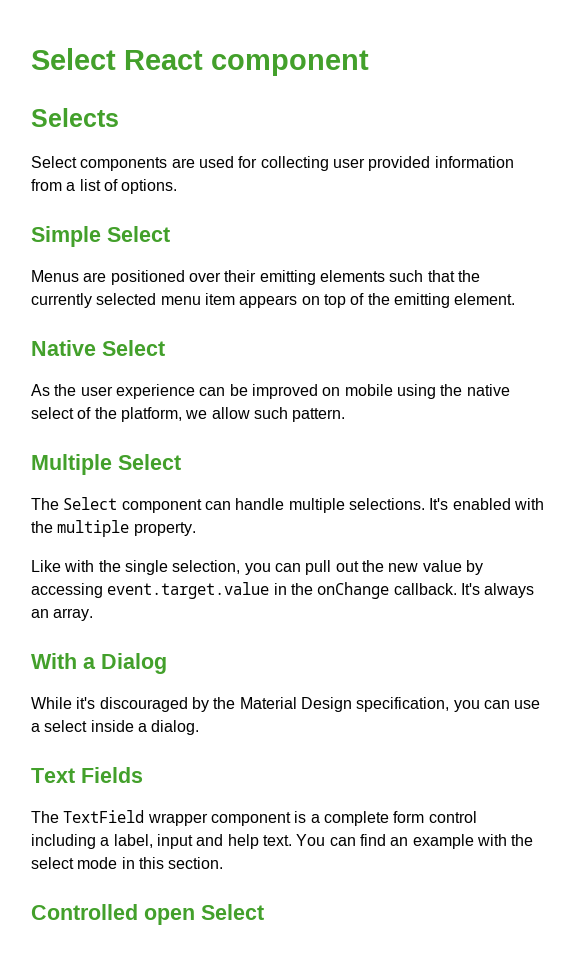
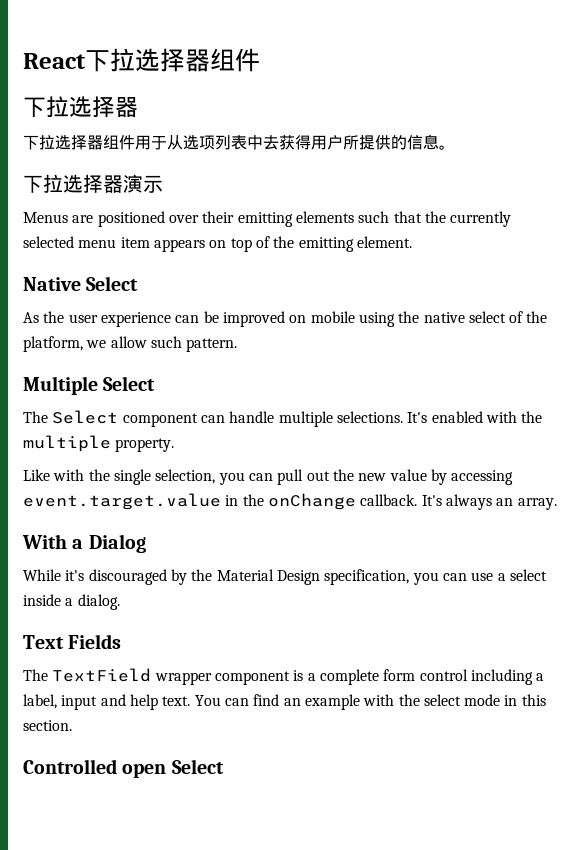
[31,48,369,76] [31,108,119,127] [31,156,514,171] [31,179,178,194] [31,226,170,247] Select React component // Selects // Select components are used for collecting user provided information from a list of options. // Simple Select -> [23,48,260,72] [23,96,138,118] [23,134,455,150] [23,174,163,193] React下拉选择器组件 // 下拉选择器 // 下拉选择器组件用于从选项列表中去获得用户所提供的信息。 // 下拉选择器演示

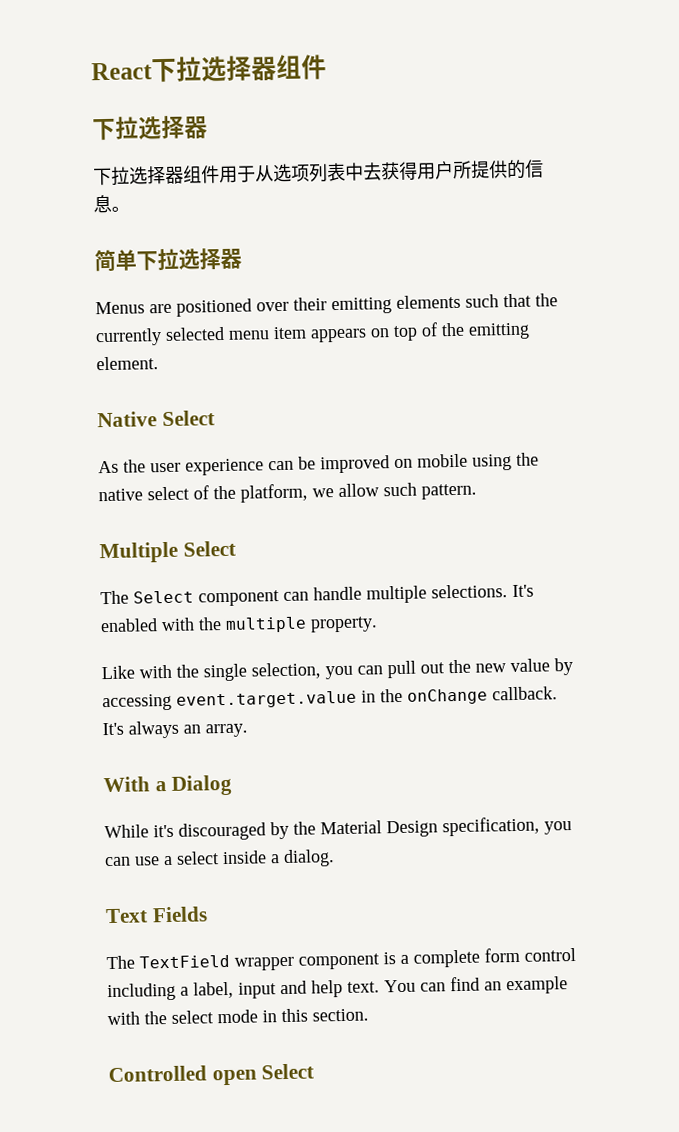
[23,174,163,193] 下拉选择器演示 -> [94,248,242,273] 简单下拉选择器

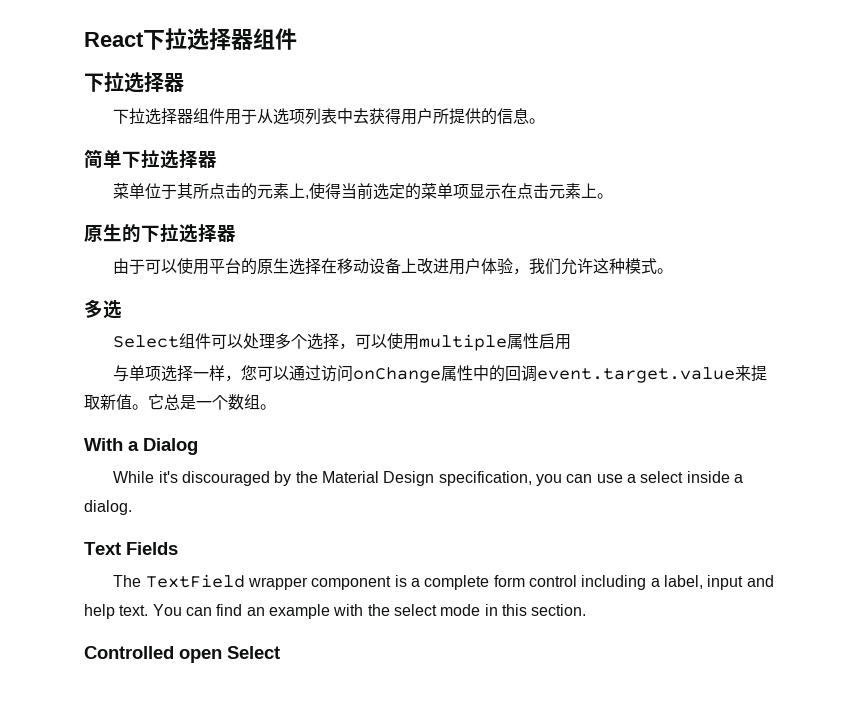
[95,293,558,317] [95,322,530,347] [96,356,159,371] [97,410,215,428] [98,452,539,476] [98,482,477,503] [99,540,236,564] [100,584,534,607] [100,616,378,633] [101,657,573,682] [102,686,558,712] [102,720,248,739] Menus are positioned over their emitting elements such that the currently selected menu item appears on top of the emitting element. // Native Select // As the user experience can be improved on mobile using the native select of the platform, we allow such pattern. // Multiple Select // The Select component can handle multiple selections. It's enabled with the multiple property. // Like with the single selection, you can pull out the new value by accessing event.target.value in the onChange callback. It's always an array. -> [113,183,614,200] [84,224,236,243] [113,258,674,275] [84,299,122,319] [113,333,572,351] [113,365,768,383] [84,394,276,410] 菜单位于其所点击的元素上,使得当前选定的菜单项显示在点击元素上。 // 原生的下拉选择器 // 由于可以使用平台的原生选择在移动设备上改进用户体验，我们允许这种模式。 // 多选 // Select组件可以处理多个选择，可以使用multiple属性启用 // 与单项选择一样，您可以通过访问onChange属性中的回调event.target.value来提取新值。它总是一个数组。

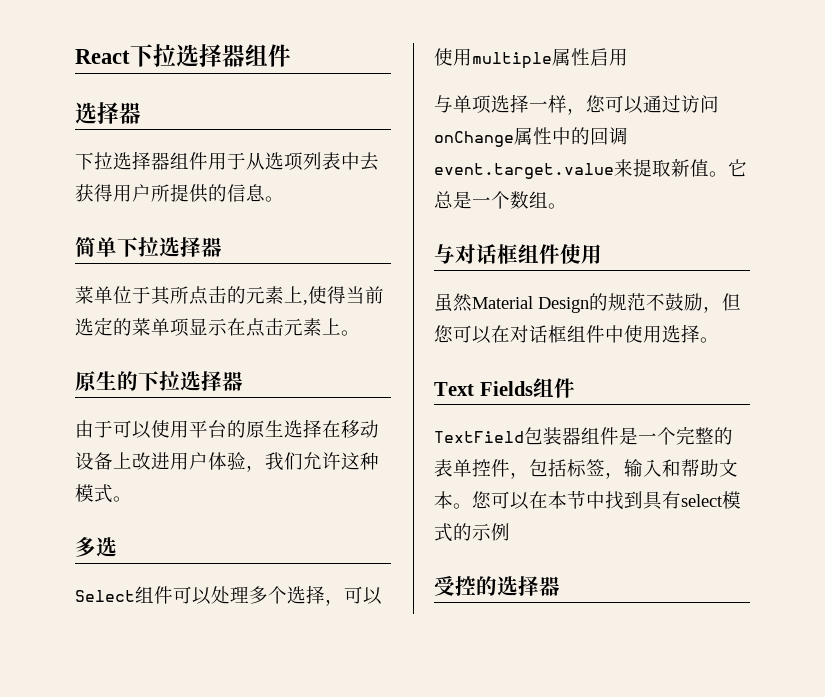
[84,72,124,92] 下拉 -> (291, 55) none
[84,438,198,455] [113,471,743,486] [84,500,132,515] [84,542,178,555] [113,574,774,590] [84,604,587,619] [84,646,280,663] With a Dialog // While it's discouraged by the Material Design specification, you can use a select inside a dialog. // Text Fields // The TextField wrapper component is a complete form control including a label, input and help text. You can find an example with the select mode in this section. // Controlled open Select -> [434,244,602,264] [434,293,741,313] [434,324,719,344] [434,378,575,398] [434,426,733,445] [434,459,738,479] [434,490,741,510] [434,523,510,542] [434,576,560,596] 与对话框组件使用 // 虽然Material Design的规范不鼓励，但您可以在对话框组件中使用选择。 // Text Fields组件 // TextField包装器组件是一个完整的表单控件，包括标签，输入和帮助文本。您可以在本节中找到具有select模式的示例 // 受控的选择器

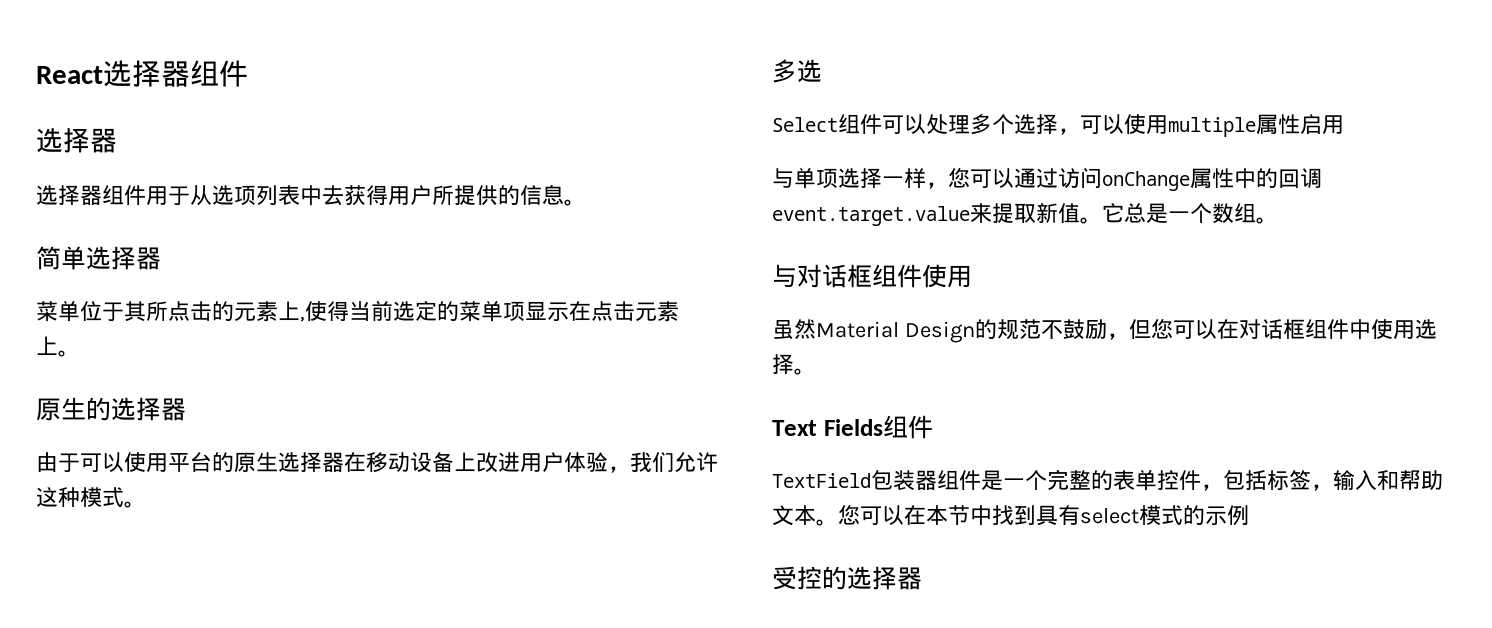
[130,44,176,67] 下拉 -> (103, 75) none
[75,152,113,170] 下拉 -> (117, 140) none
[117,237,159,257] 下拉 -> (86, 258) none
[138,371,180,391] 下拉 -> (111, 409) none
(322, 428) none -> [322,452,344,472] 器

